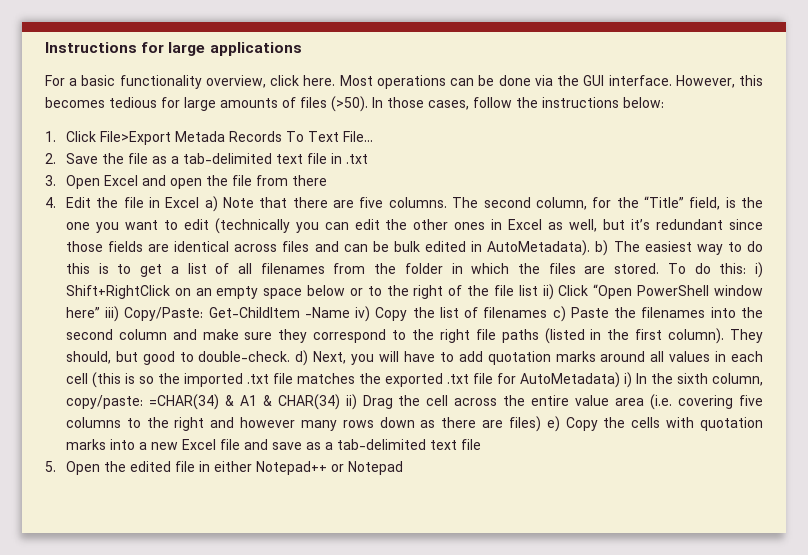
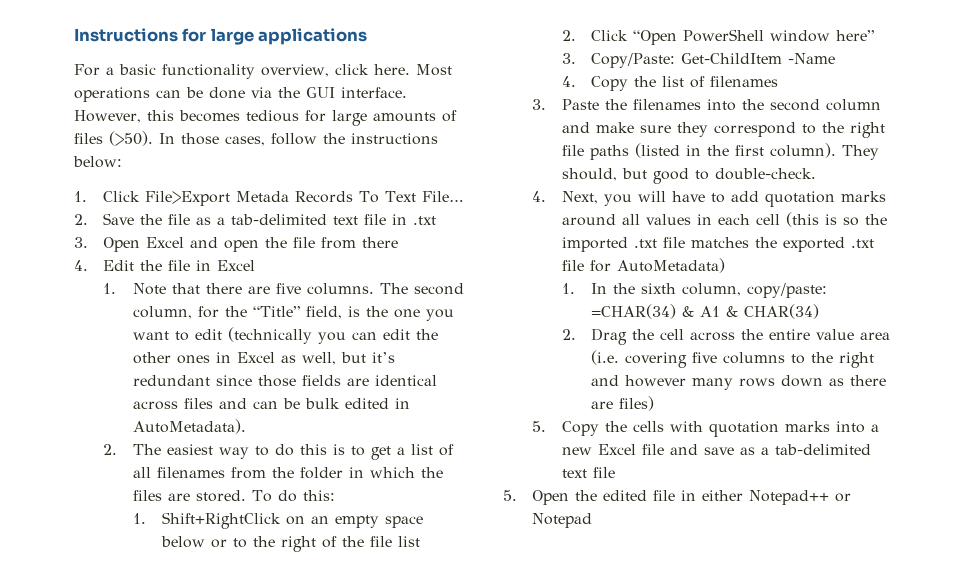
[204,196,218,212] a) -> [103,283,117,294] // 1.
[595,240,609,256] b) -> [103,444,118,455] // 2.
[755,262,763,278] i) -> [132,513,146,524] // 1.
[542,284,554,300] ii) -> [561,30,576,41] // 2.
[105,306,120,322] iii) -> [561,53,576,64] // 3.
[355,306,371,322] iv) -> [561,76,576,87] // 4.
[552,306,566,322] c) -> [532,99,547,110] // 3.
[295,350,309,366] d) -> [532,191,547,202] // 4.
[623,372,632,388] i) -> [561,283,575,294] // 1.
[345,394,357,410] ii) -> [561,329,576,340] // 2.
[546,416,560,432] e) -> [532,421,547,432] // 5.

